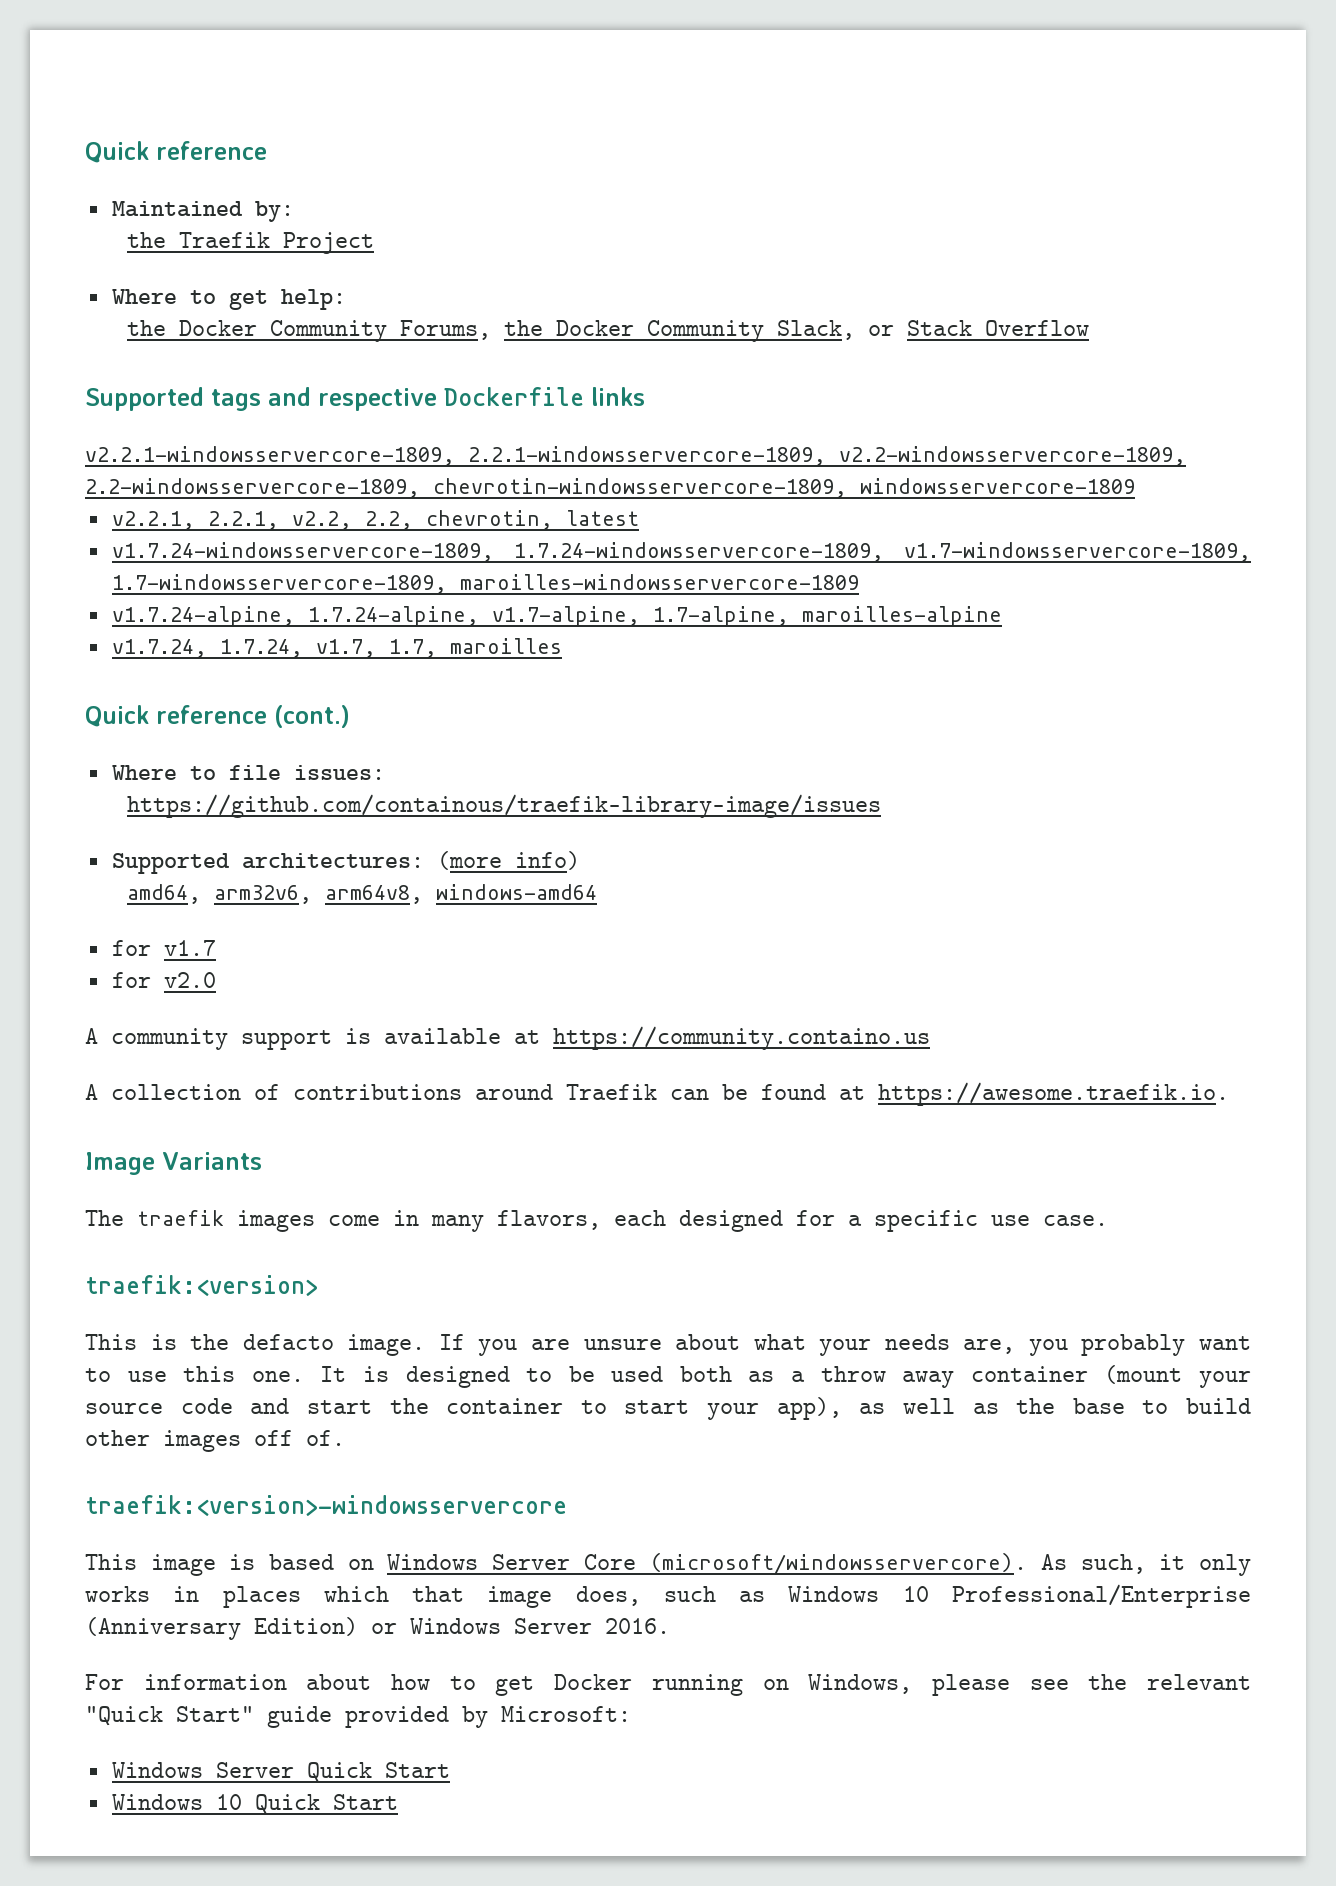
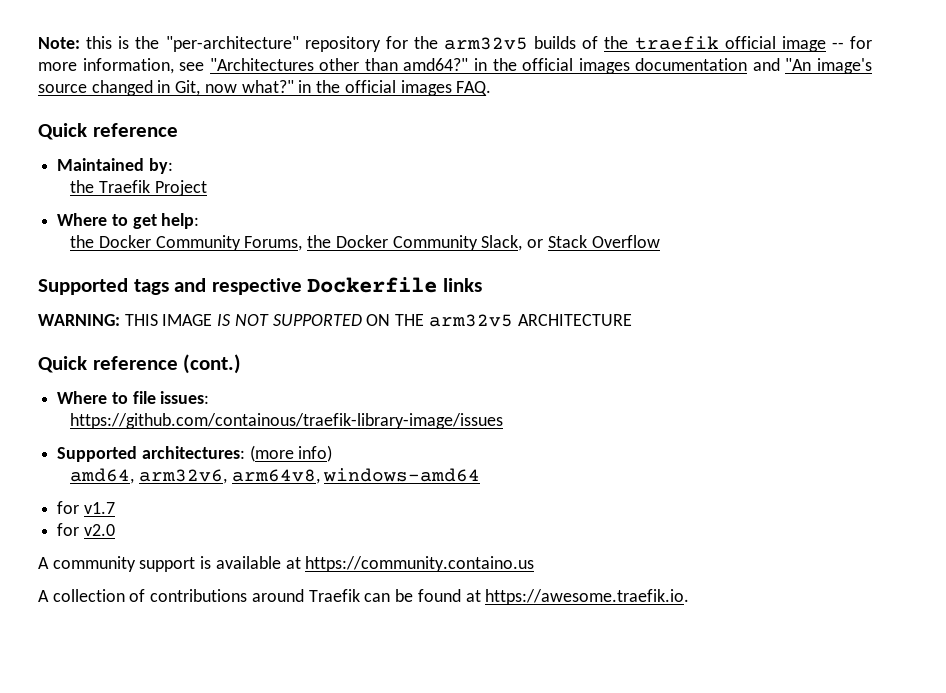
(85, 152) none -> [38,36,872,52] [38,58,872,74] [38,80,492,96] Note: this is the "per-architecture" repository for the arm32v5 builds of the traefik official image -- for more information, see "Architectures other than amd64?" in the official images documentation and "An image's source changed in Git, now what?" in the official images FAQ. //
[85,446,1186,466] [85,478,1135,498] [111,510,639,530] [111,542,1251,562] [111,574,859,594] [111,606,1002,627] [111,638,562,658] v2.2.1-windowsservercore-1809, 2.2.1-windowsservercore-1809, v2.2-windowsservercore-1809, 2.2-windowsservercore-1809, chevrotin-windowsservercore-1809, windowsservercore-1809 // v2.2.1, 2.2.1, v2.2, 2.2, chevrotin, latest // v1.7.24-windowsservercore-1809, 1.7.24-windowsservercore-1809, v1.7-windowsservercore-1809, 1.7-windowsservercore-1809, maroilles-windowsservercore-1809 // v1.7.24-alpine, 1.7.24-alpine, v1.7-alpine, 1.7-alpine, maroilles-alpine // v1.7.24, 1.7.24, v1.7, 1.7, maroilles -> [38,314,632,327] WARNING: THIS IMAGE IS NOT SUPPORTED ON THE arm32v5 ARCHITECTURE
[85,1152,262,1175] [85,1210,1108,1232] [85,1275,318,1296] [85,1334,1251,1356] [85,1365,1251,1388] [85,1397,1251,1420] [85,1430,345,1452] [85,1495,567,1516] [85,1553,1251,1576] [85,1584,1251,1608] [85,1617,670,1640] [85,1674,1251,1696] [85,1706,631,1728] [111,1762,450,1782] [111,1794,398,1814] // Image Variants // The traefik images come in many flavors, each designed for a specific use case. // traefik:<version> // This is the defacto image. If you are unsure about what your needs are, you probably want to use this one. It is designed to be used both as a throw away container (mount your source code and start the container to start your app), as well as the base to build other images off of. // traefik:<version>-windowsservercore // This image is based on Windows Server Core (microsoft/windowsservercore). As such, it only works in places which that image does, such as Windows 10 Professional/Enterprise (Anniversary Edition) or Windows Server 2016. // For information about how to get Docker running on Windows, please see the relevant "Quick Start" guide provided by Microsoft: // Windows Server Quick Start // Windows 10 Quick Start -> (690, 597) none

